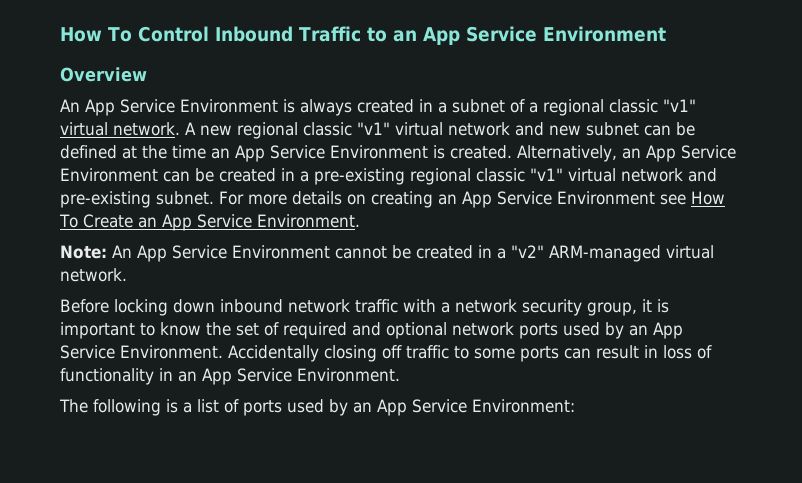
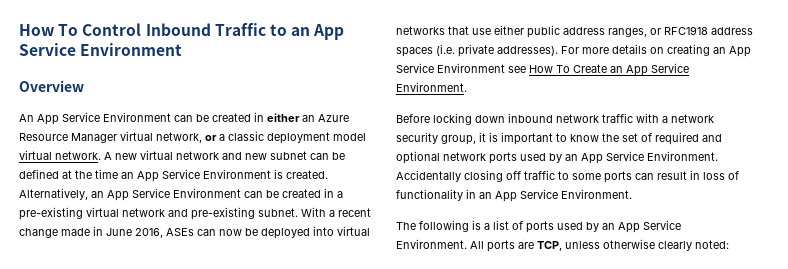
[283,99,696,116] is always created in a subnet of a regional classic "v1" -> [174,112,349,122] [19,131,366,144] can be created in either an Azure Resource Manager virtual network, or a classic deployment model
[237,122,390,139] regional classic "v1" -> (137, 156) none
[410,168,563,185] regional classic "v1" -> (83, 213) none
(214, 198) none -> [301,207,371,217] [19,226,370,239] [396,25,753,38] [396,44,558,57] With a recent change made in June 2016, ASEs can now be deployed into virtual networks that use either public address ranges, or RFC1918 address spaces (i.e. private addresses).
[60,245,714,262] [60,268,127,282] // Note: An App Service Environment cannot be created in a "v2" ARM-managed virtual network. -> (467, 87) none
[472,399,575,413] Environment: -> [396,239,729,252] Environment. All ports are TCP, unless otherwise clearly noted:

